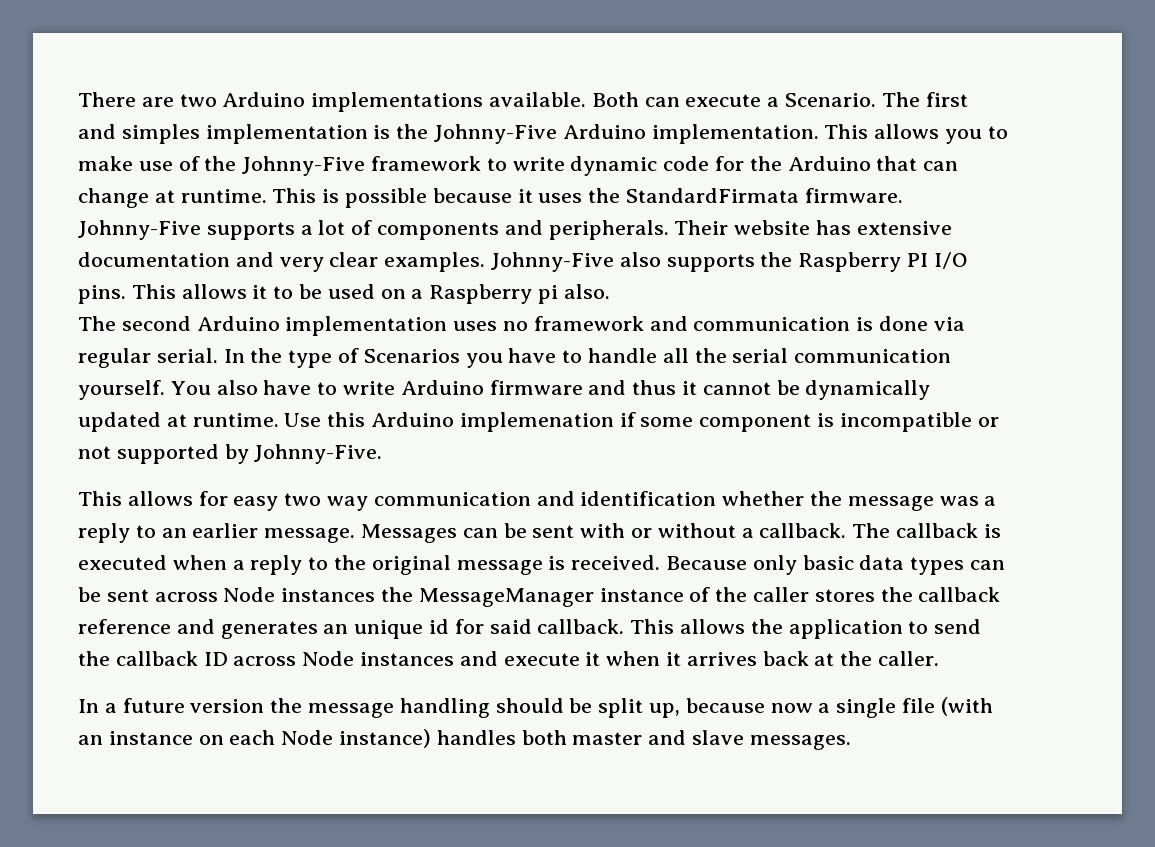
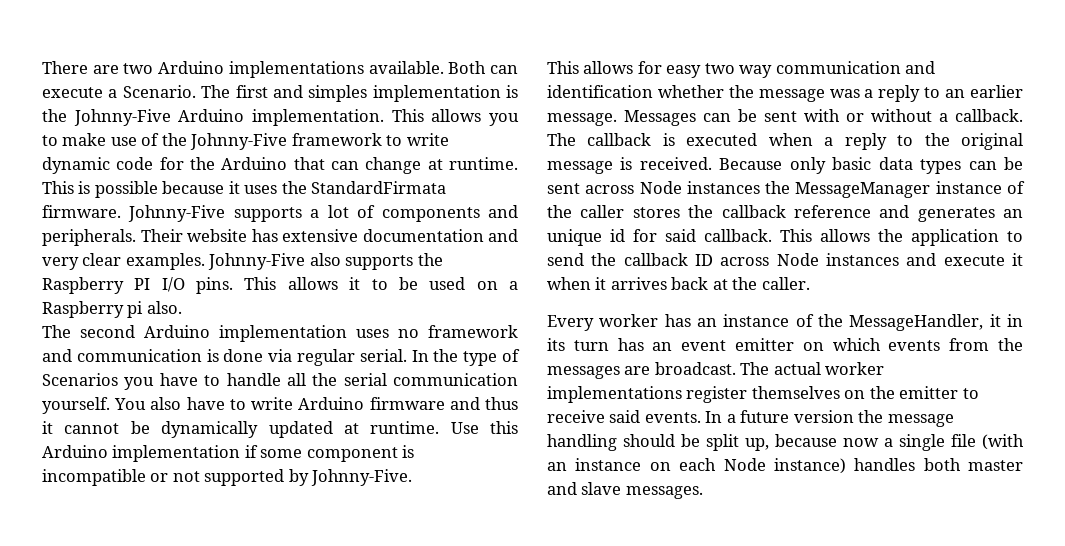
[459,412,614,432] implemenation -> [112,445,241,462] implementation
(940, 658) none -> [547,314,1023,331] [547,338,1024,351] [547,362,885,379] [547,386,979,403] [547,410,701,423] Every worker has an instance of the MessageHandler, it in its turn has an event emitter on which events from the messages are broadcast. The actual worker implementations register themselves on the emitter to receive said events.

